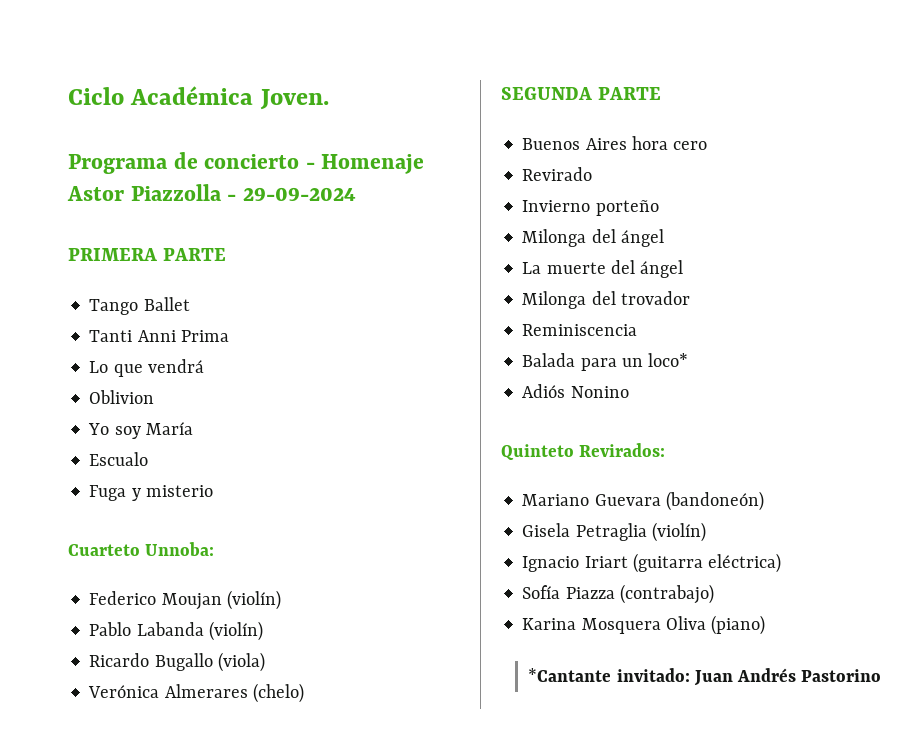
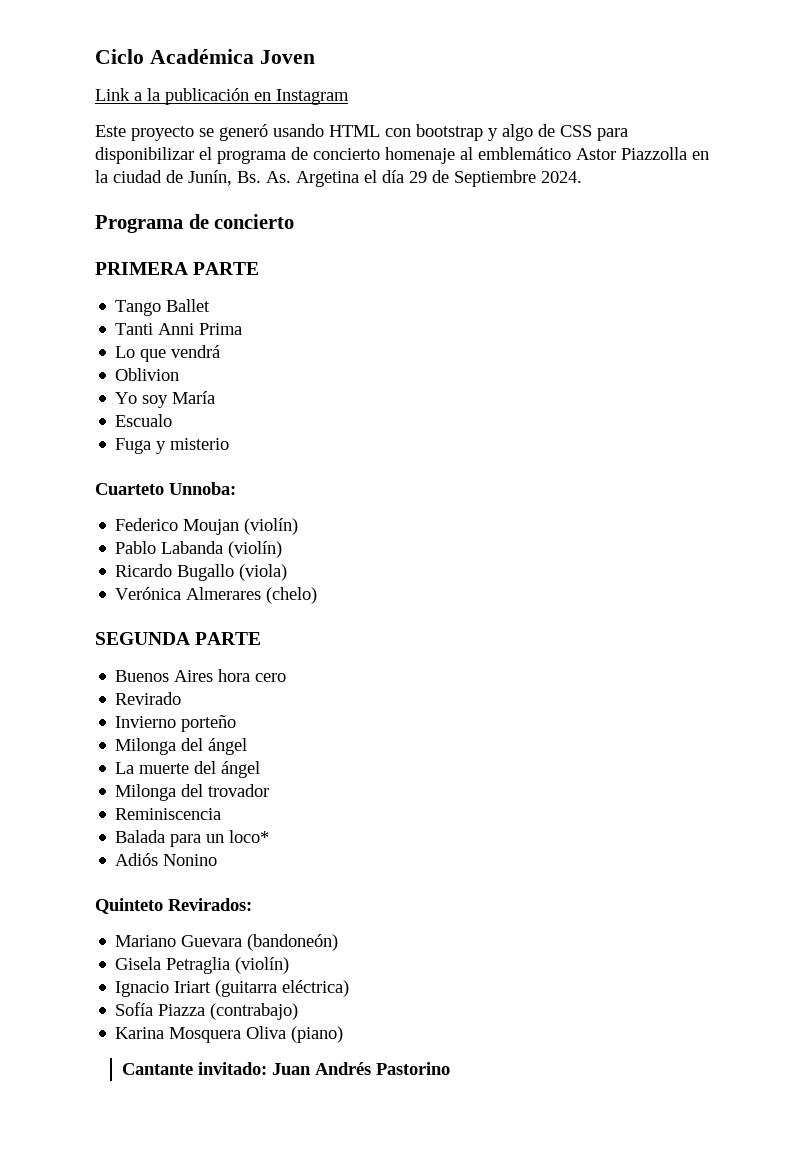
[259,89,329,110] [68,152,425,174] [67,184,356,201] Joven. // Programa de concierto - Homenaje Astor Piazzolla - 29-09-2024 -> [259,50,315,64] [95,88,349,105] [95,124,628,141] [95,147,709,164] [95,170,582,187] [95,214,295,233] Joven // Link a la publicación en Instagram // Este proyecto se generó usando HTML con bootstrap y algo de CSS para disponibilizar el programa de concierto homenaje al emblemático Astor Piazzolla en la ciudad de Junín, Bs. As. Argetina el día 29 de Septiembre 2024. // Programa de concierto
[528,668,612,682] *Cantante -> [122,1063,194,1075] Cantante

